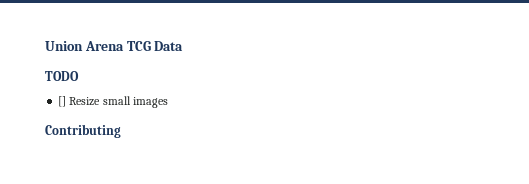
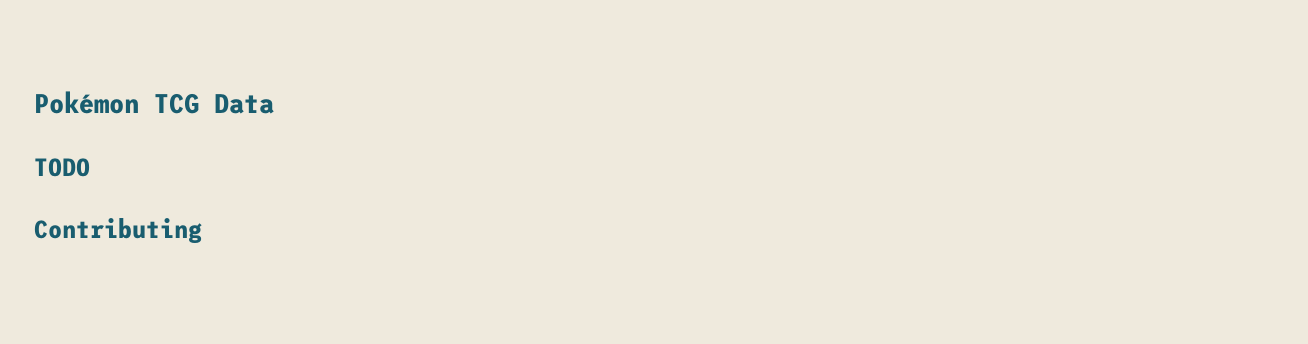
[45,41,124,51] Union Arena -> [34,91,139,114] Pokémon
[58,96,168,108] // [] Resize small images -> (90, 167) none

